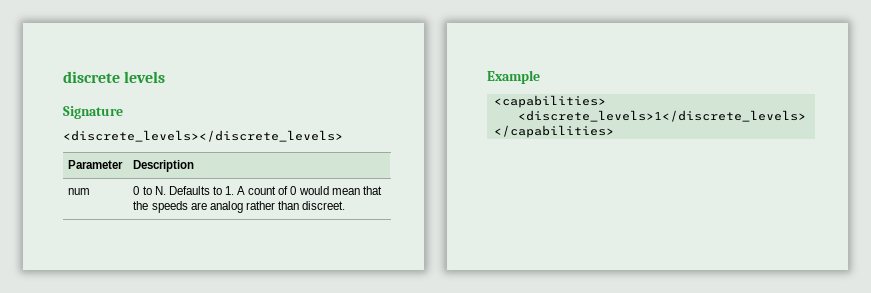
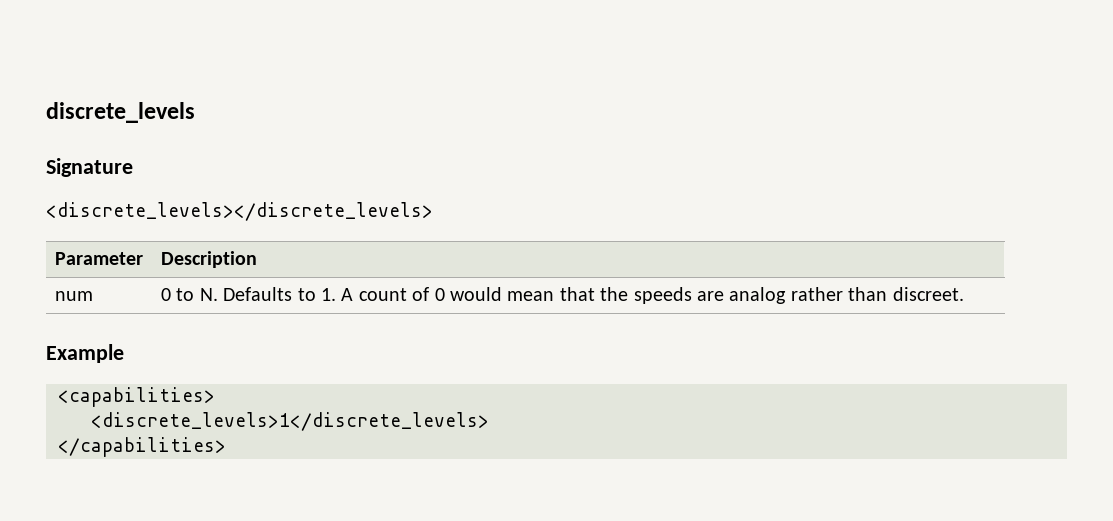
[63,71,166,83] discrete levels -> [46,102,195,123] discrete_levels

